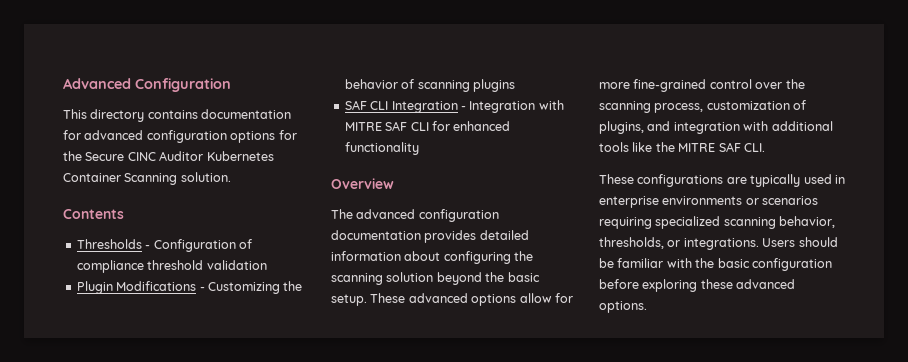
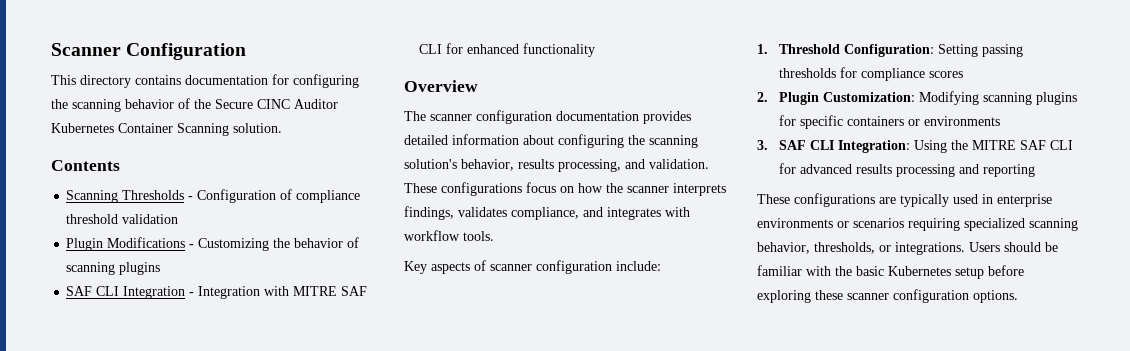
[63,78,131,89] Advanced -> [51,43,121,56] Scanner
[84,130,297,143] advanced configuration options for -> [293,74,359,88] [51,98,190,112] configuring the scanning behavior of
(124, 214) none -> [66,190,119,203] Scanning
[356,209,416,219] advanced -> [430,114,472,121] scanner
[386,272,540,285] [331,293,573,306] [599,79,805,92] [599,100,807,113] [599,121,833,134] [599,142,765,152] solution beyond the basic setup. These advanced options allow for more fine-grained control over the scanning process, customization of plugins, and integration with additional tools like the MITRE SAF CLI. -> [404,159,709,172] [404,182,726,196] [404,206,690,220] [404,230,494,241] [404,260,661,274] [757,44,1023,57] [778,67,963,81] [757,91,1077,105] [778,115,1000,129] [757,140,1073,153] [778,163,1035,177] solution's behavior, results processing, and validation. These configurations focus on how the scanner interprets findings, validates compliance, and integrates with workflow tools. // Key aspects of scanner configuration include: // 1. Threshold Configuration: Setting passing thresholds for compliance scores // 2. Plugin Customization: Modifying scanning plugins for specific containers or environments // 3. SAF CLI Integration: Using the MITRE SAF CLI for advanced results processing and reporting
[751,258,832,271] configuration -> [888,266,984,279] Kubernetes setup
[736,279,796,289] advanced -> [847,289,969,303] scanner configuration

